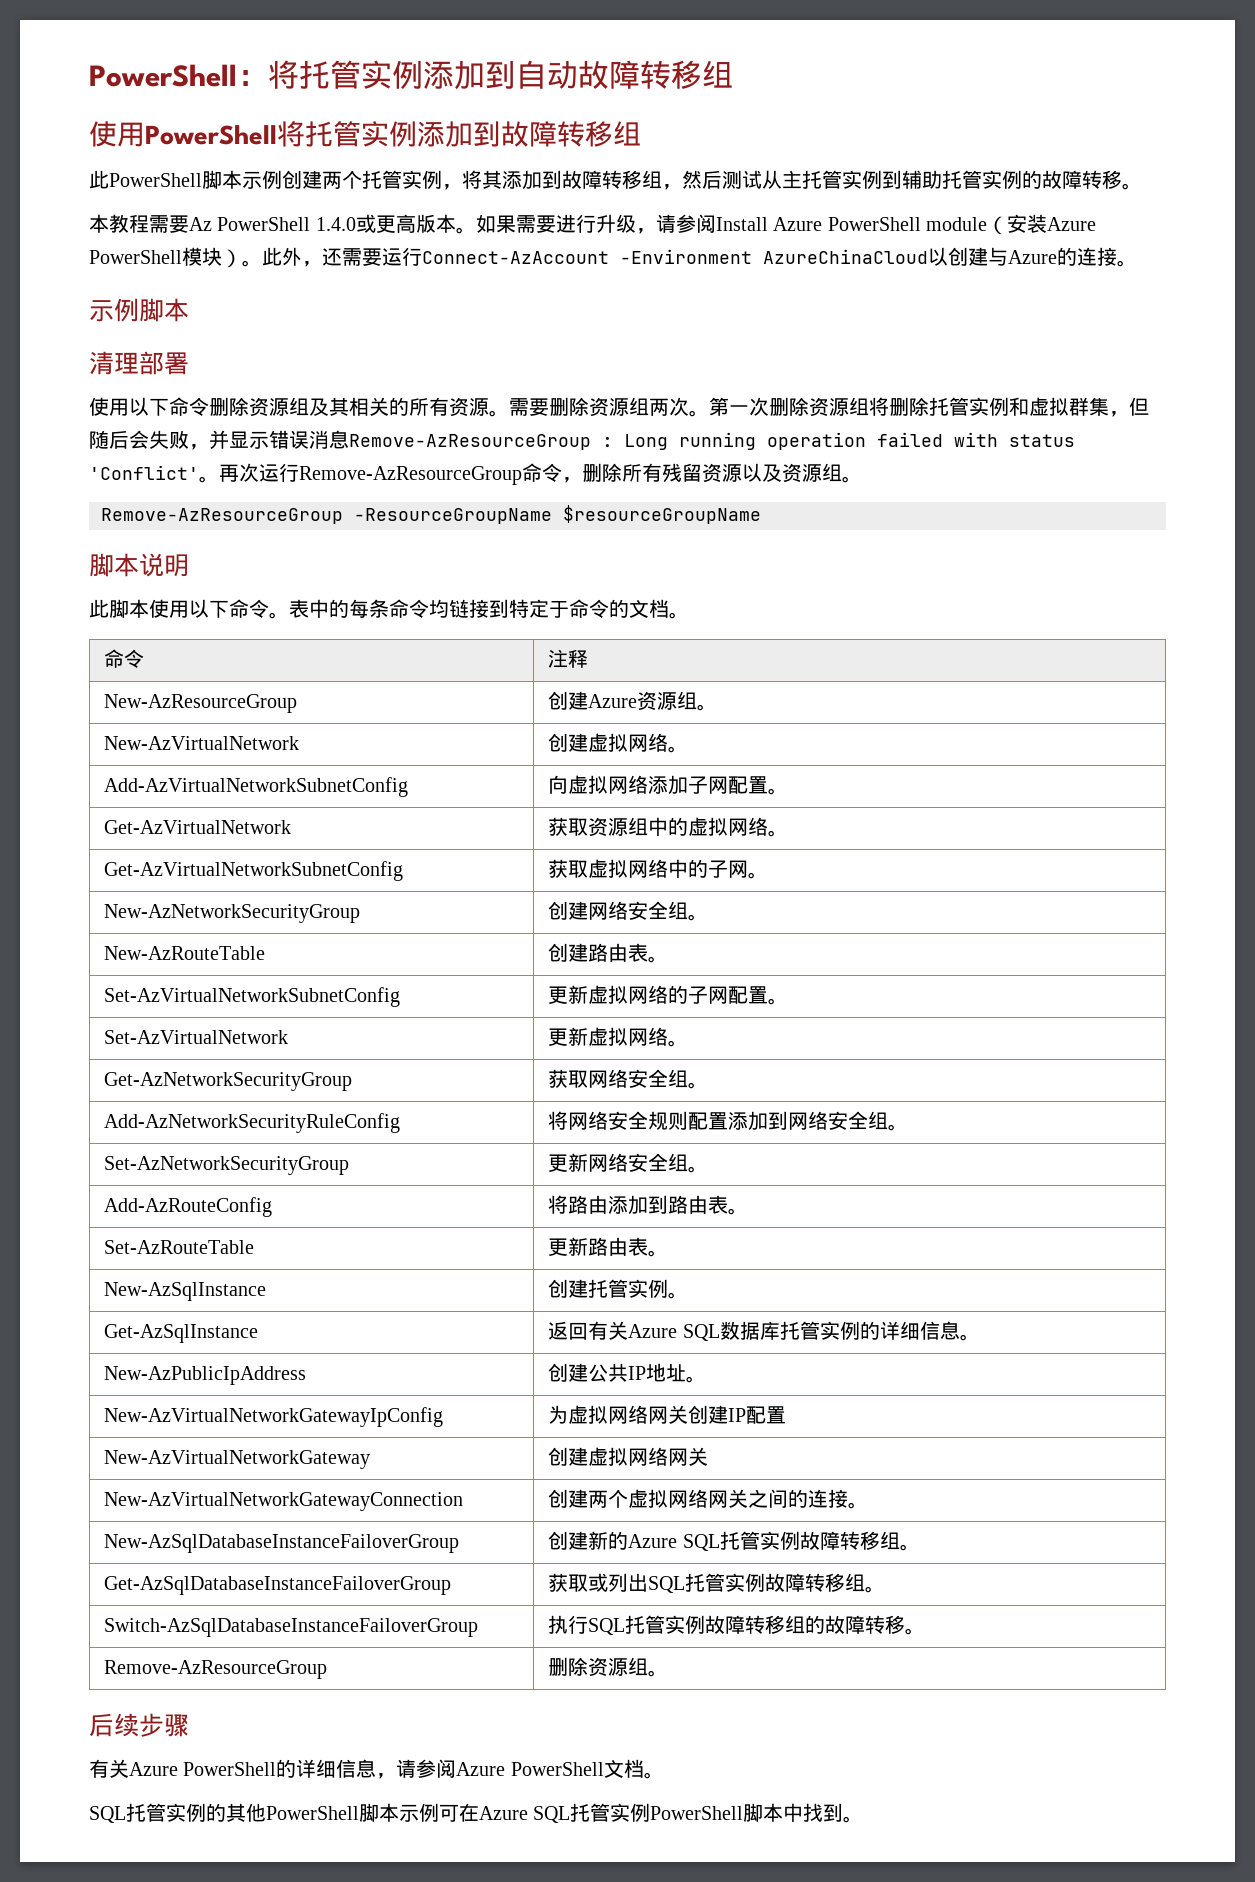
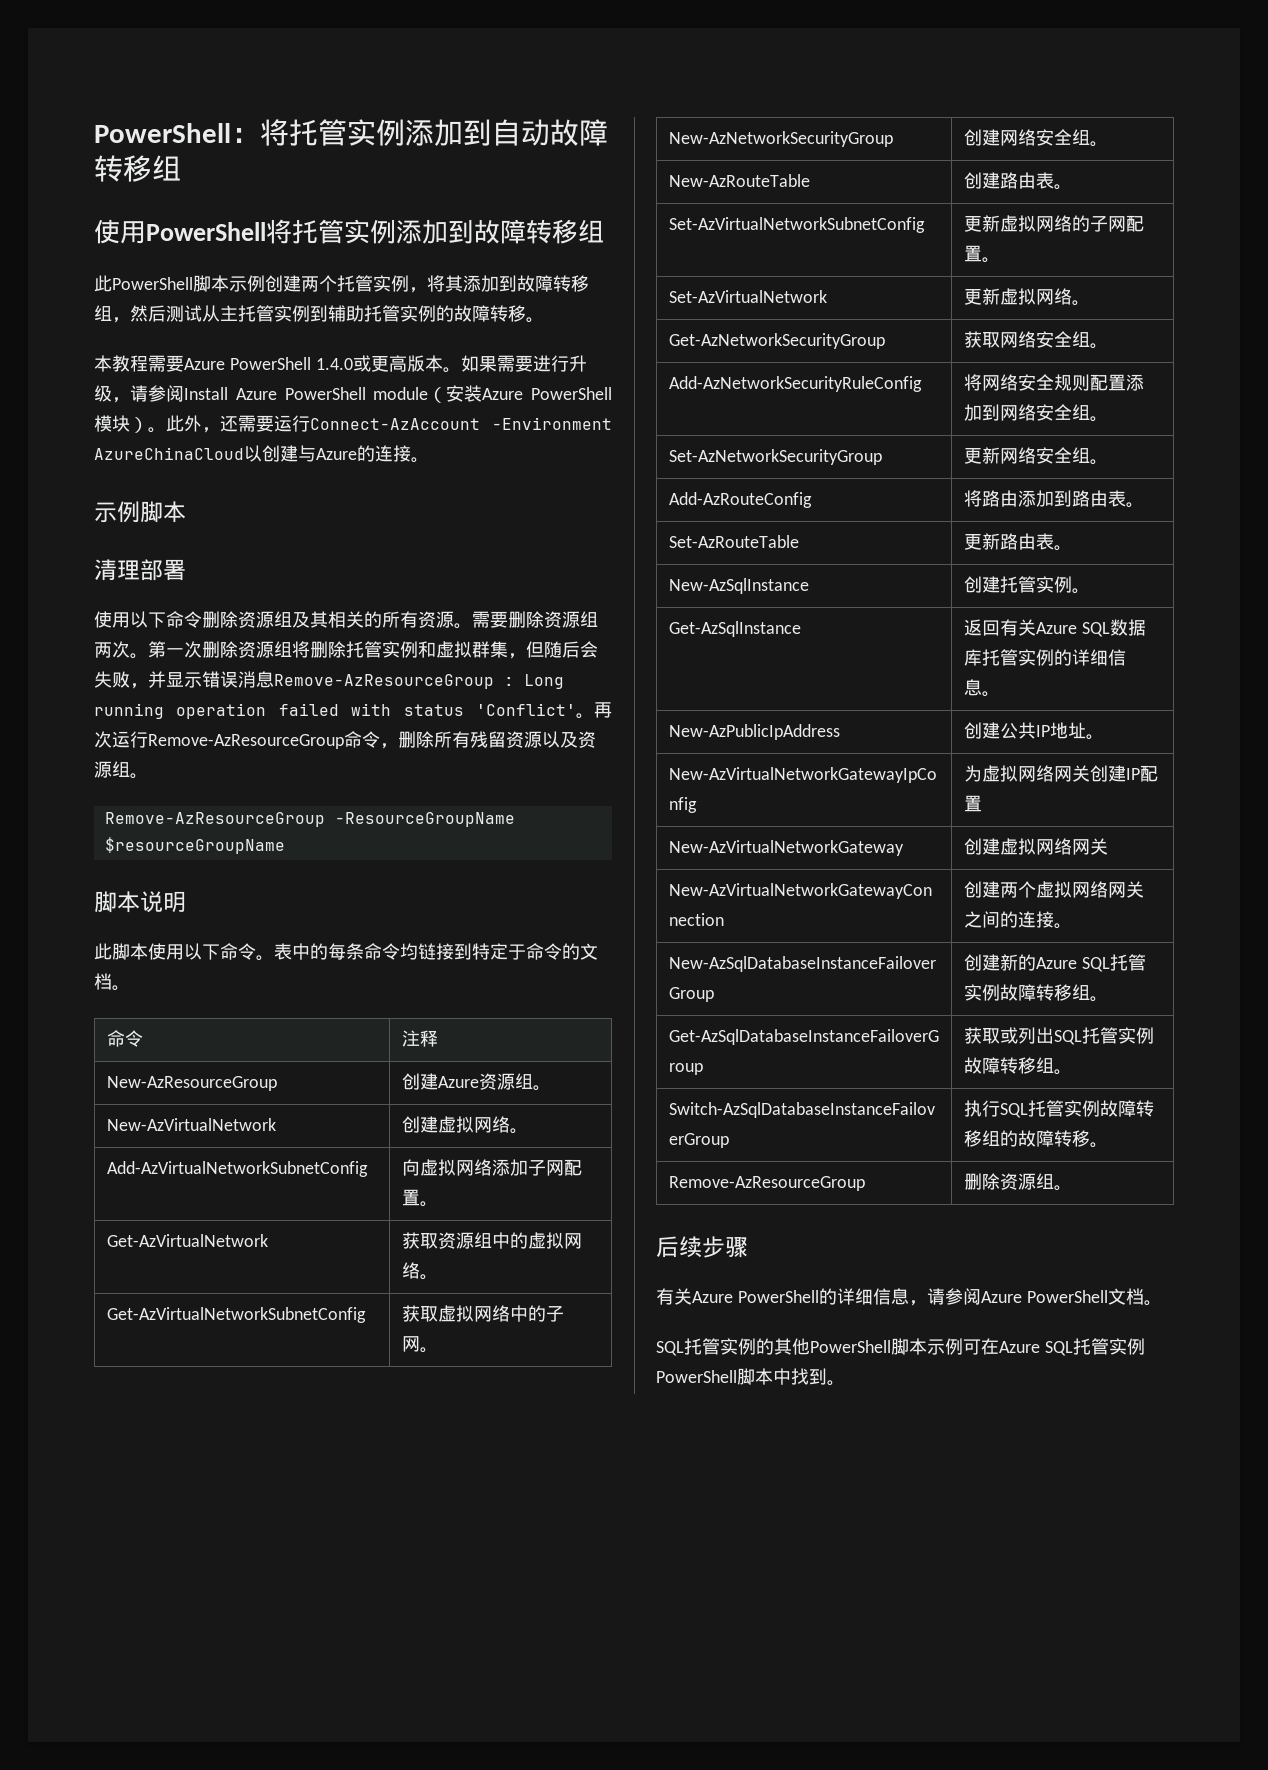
[189,217,212,231] Az -> [184,358,225,370] Azure

